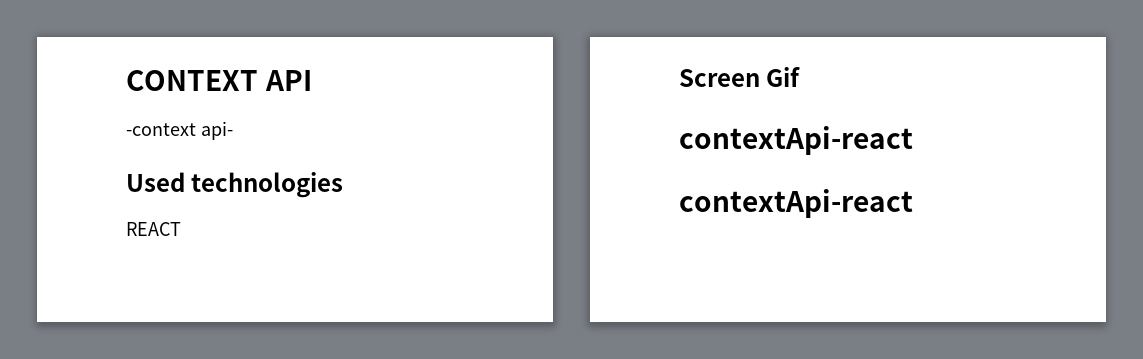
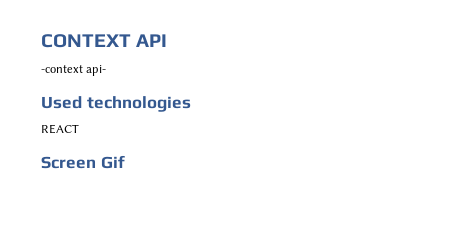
[679,126,913,155] [679,189,913,218] // contextApi-react // contextApi-react -> (125, 162) none

